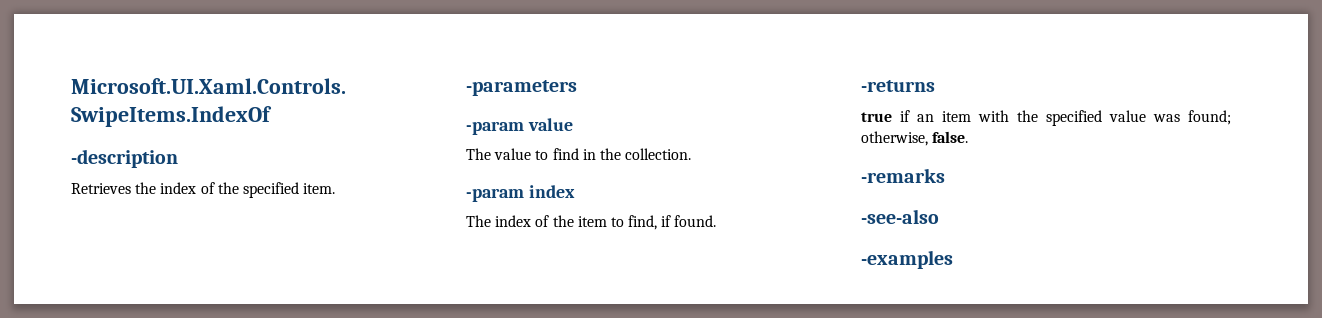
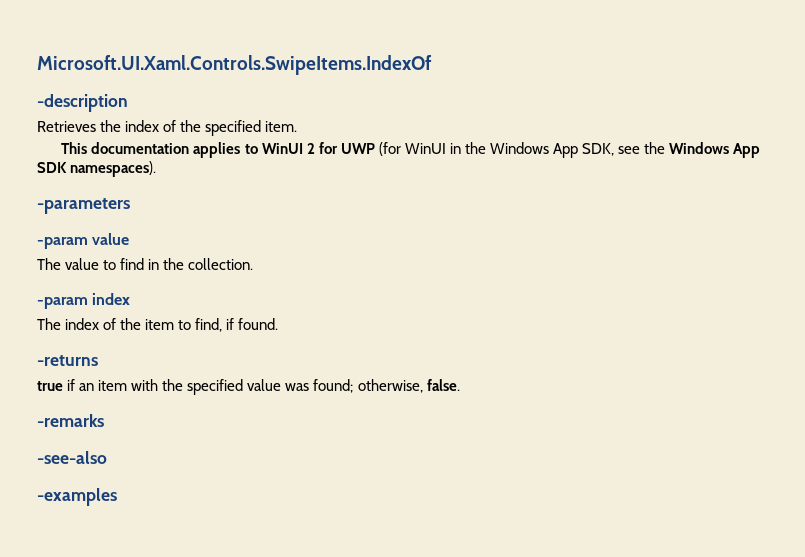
(336, 188) none -> [61,142,761,158] [37,161,157,177] // This documentation applies to WinUI 2 for UWP (for WinUI in the Windows App SDK, see the Windows App SDK namespaces).

